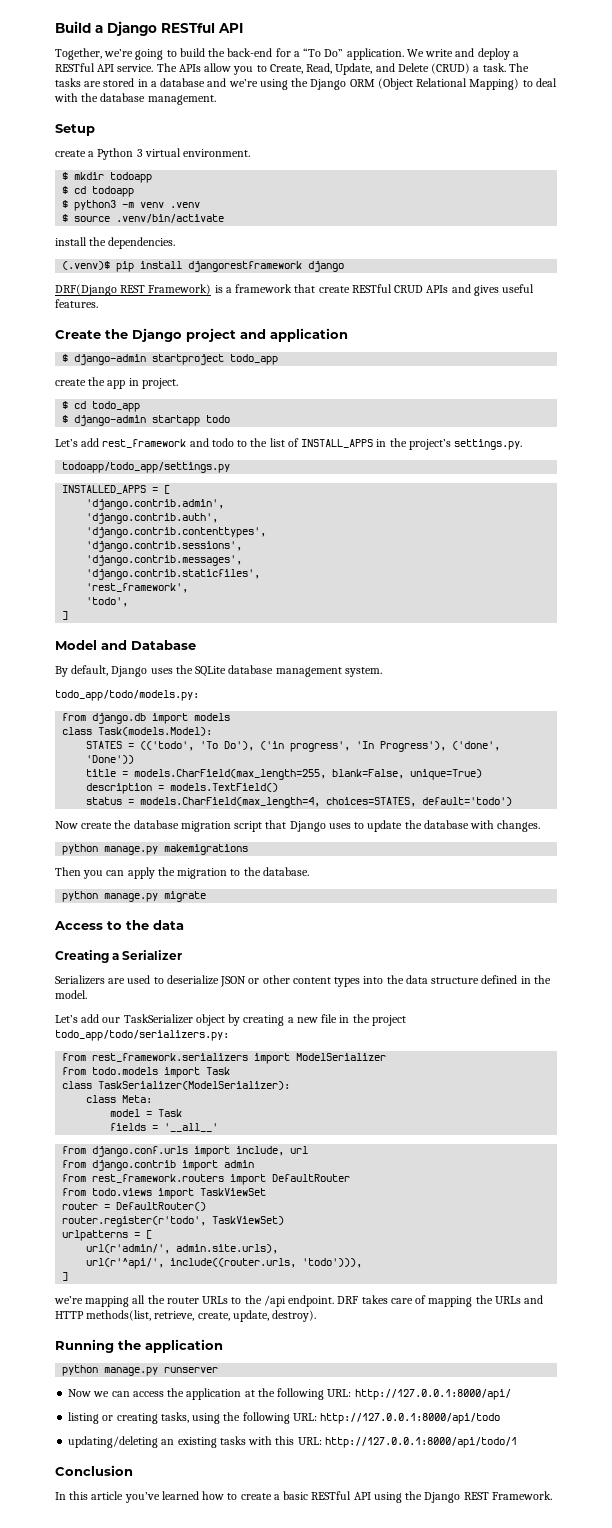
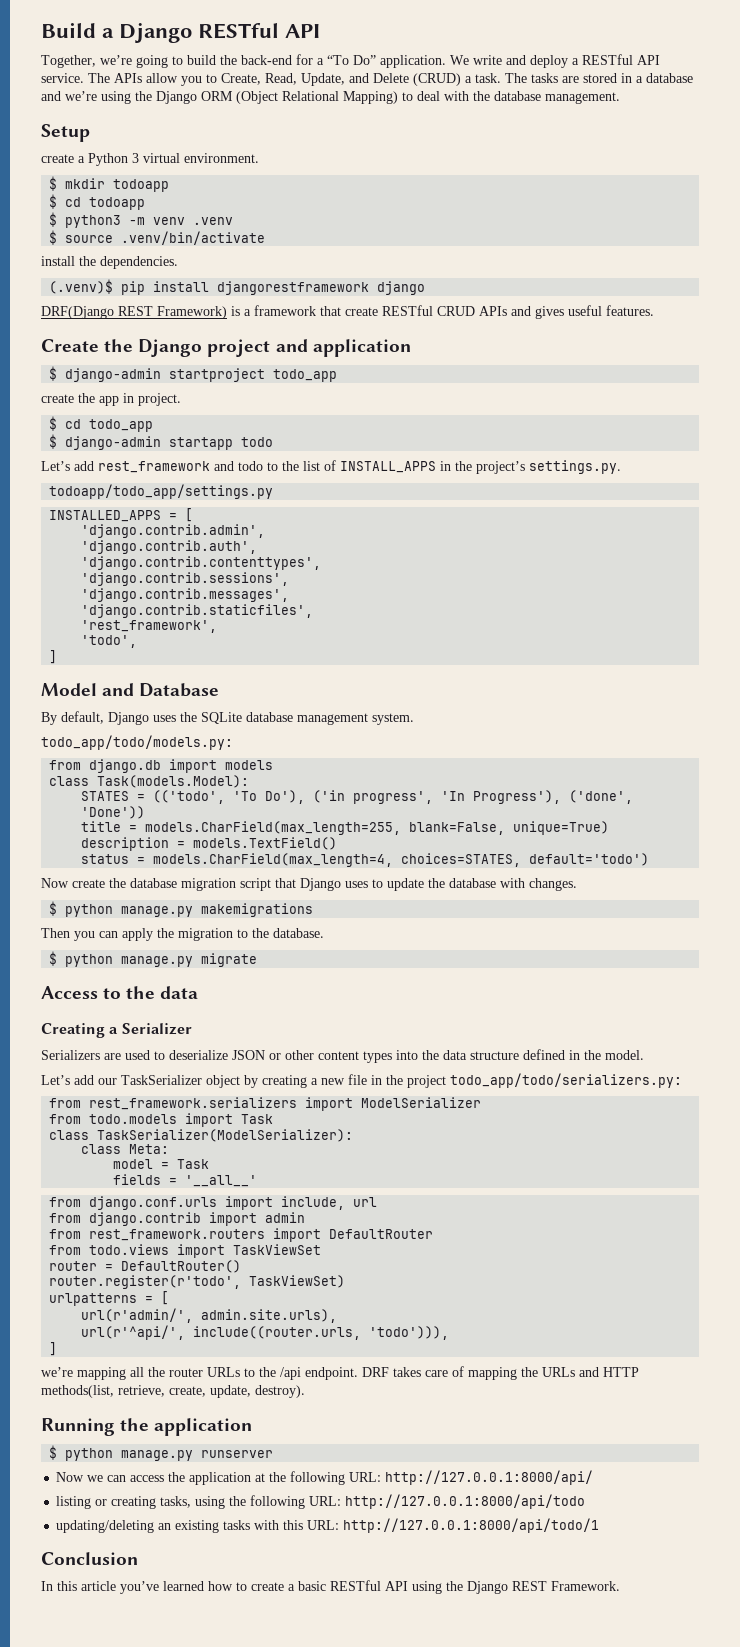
(541, 826) none -> [49,901,58,916] $
(309, 871) none -> [49,951,58,966] $
(223, 1346) none -> [49,1445,58,1460] $

